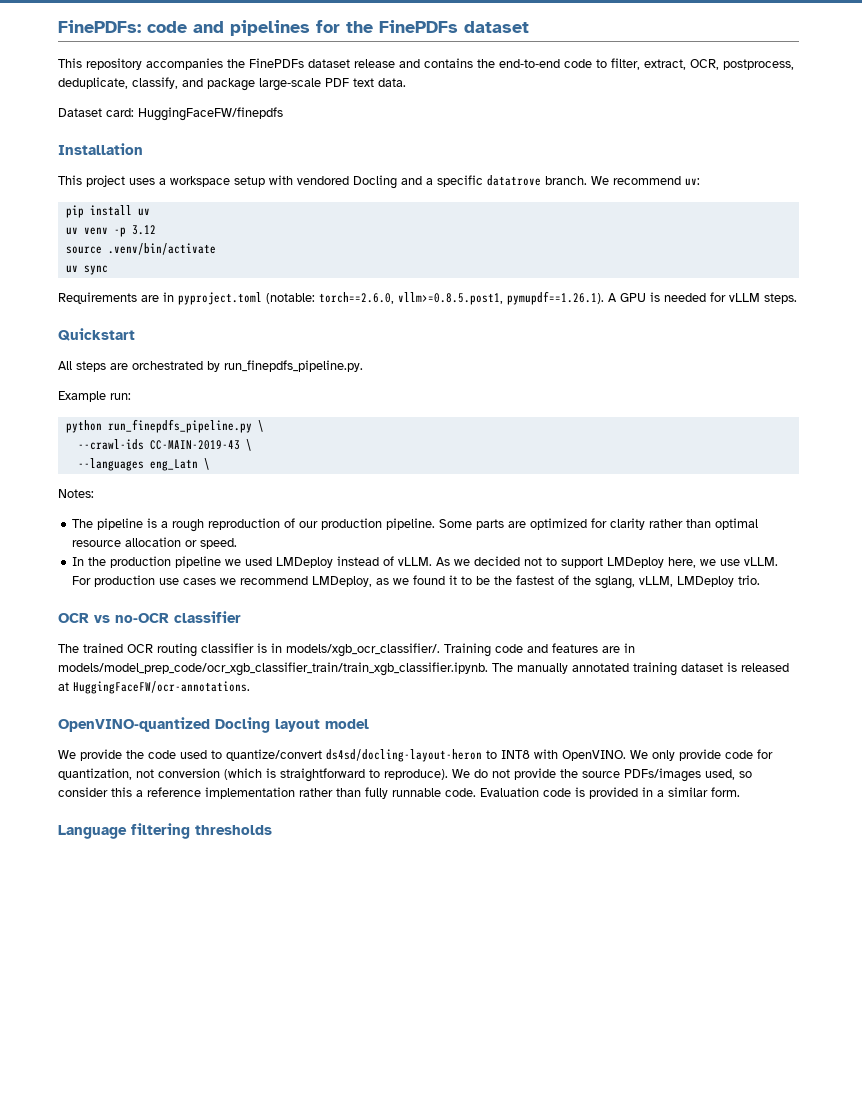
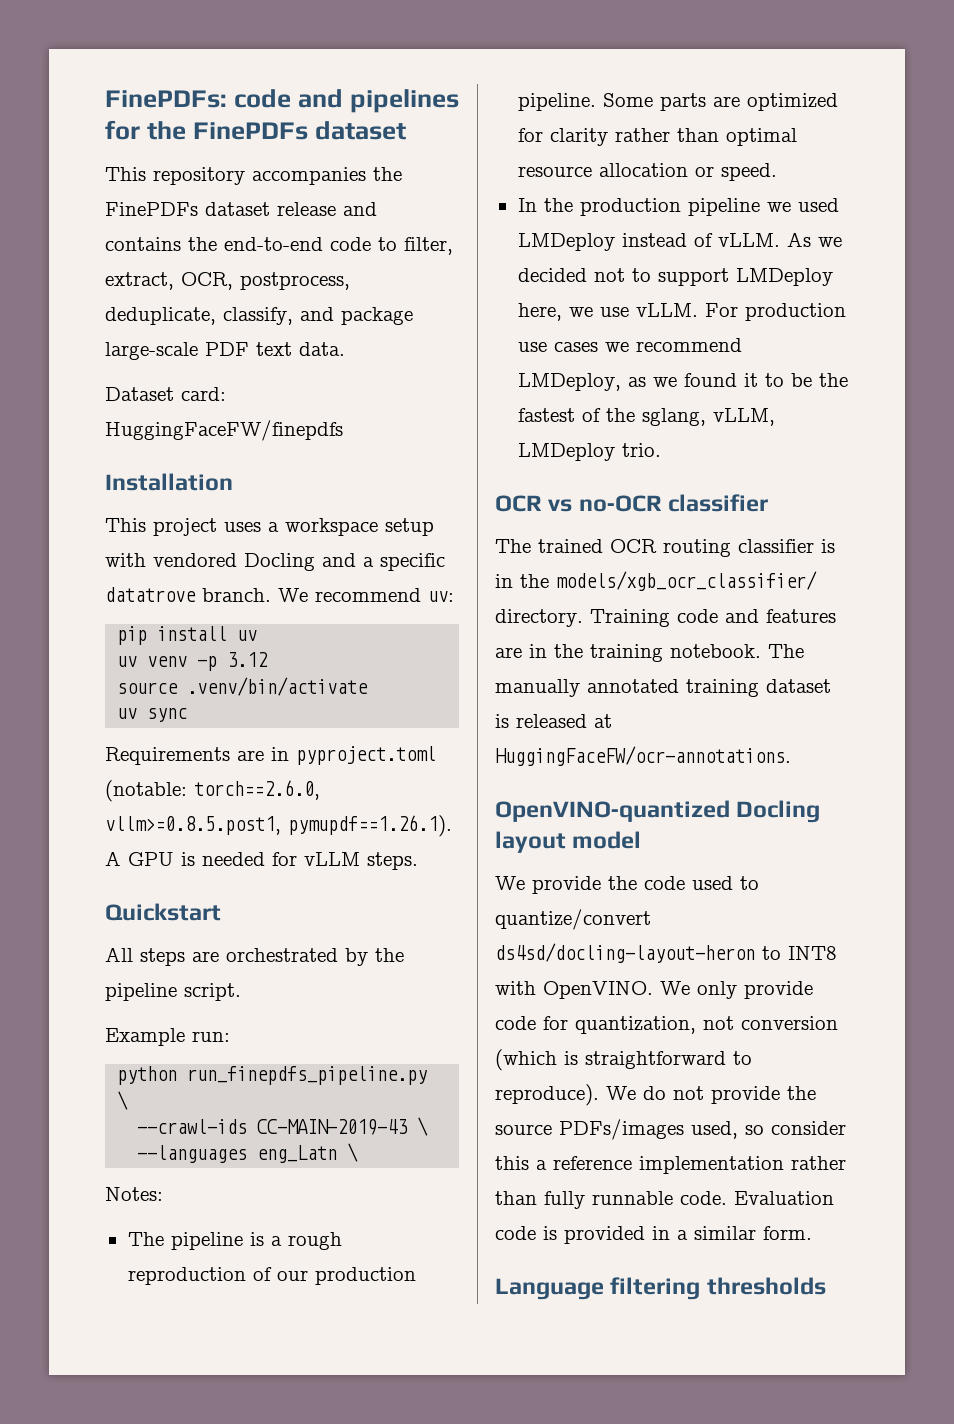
[224,360,363,372] run_finepdfs_pipeline.py. -> [375,948,404,962] [105,983,241,1001] the pipeline script.
[286,643,440,657] models/xgb_ocr_classifier/. -> [520,571,817,591] [495,609,583,627] the models/xgb_ocr_classifier/ directory.
[58,662,488,676] models/model_prep_code/ocr_xgb_classifier_train/train_xgb_classifier.ipynb. -> [554,644,761,662] the training notebook.

